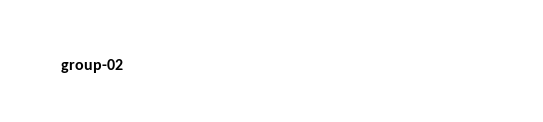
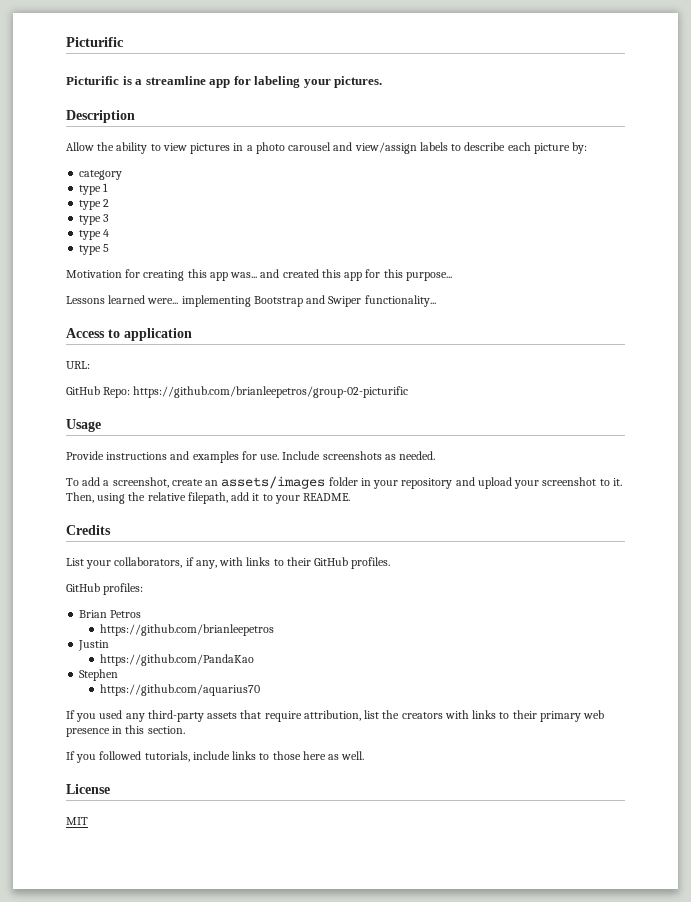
[61,59,123,73] group-02 -> [66,37,124,47] [66,76,383,88] [66,110,135,123] [66,142,588,154] [79,170,123,180] [79,183,109,195] [79,199,110,210] [79,214,110,225] [79,229,110,240] [79,244,110,255] [66,269,452,281] [66,295,436,307] [66,328,192,341] [66,361,90,369] [66,386,409,398] [66,419,101,432] [66,451,436,463] [66,476,622,489] [66,492,351,504] [66,525,111,535] [66,557,391,569] [66,583,144,595] [79,610,142,618] [100,624,275,636] [78,640,110,651] [100,654,255,666] [79,669,119,681] [100,684,261,696] [66,710,605,722] [66,725,185,737] [66,751,365,763] [66,784,110,794] [66,817,88,825] Picturific // Picturific is a streamline app for labeling your pictures. // Description // Allow the ability to view pictures in a photo carousel and view/assign labels to describe each picture by: // category // type 1 // type 2 // type 3 // type 4 // type 5 // Motivation for creating this app was... and created this app for this purpose... // Lessons learned were... implementing Bootstrap and Swiper functionality... // Access to application // URL: // GitHub Repo: https://github.com/brianleepetros/group-02-picturific // Usage // Provide instructions and examples for use. Include screenshots as needed. // To add a screenshot, create an assets/images folder in your repository and upload your screenshot to it. Then, using the relative filepath, add it to your README. // Credits // List your collaborators, if any, with links to their GitHub profiles. // GitHub profiles: // Brian Petros // https://github.com/brianleepetros // Justin // https://github.com/PandaKao // Stephen // https://github.com/aquarius70 // If you used any third-party assets that require attribution, list the creators with links to their primary web presence in this section. // If you followed tutorials, include links to those here as well. // License // MIT

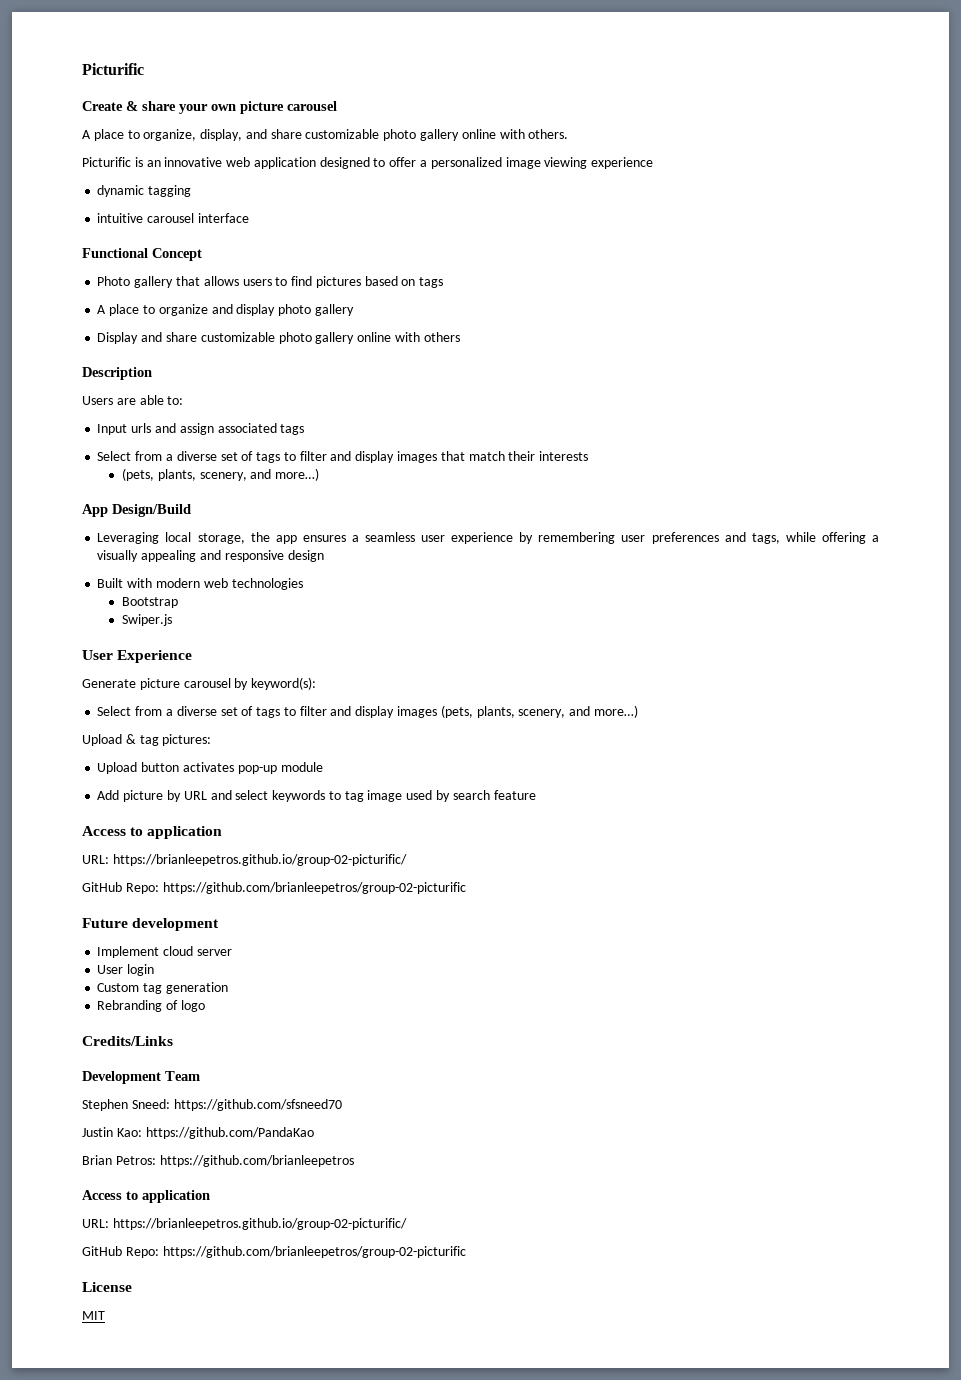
[66,76,383,88] [66,110,135,123] [66,142,588,154] [79,170,123,180] [79,183,109,195] [79,199,110,210] [79,214,110,225] [79,229,110,240] [79,244,110,255] [66,269,452,281] [66,295,436,307] [66,328,192,341] [66,361,90,369] [66,386,409,398] [66,419,101,432] [66,451,436,463] [66,476,622,489] [66,492,351,504] [66,525,111,535] [66,557,391,569] [66,583,144,595] [79,610,142,618] [100,624,275,636] [78,640,110,651] [100,654,255,666] [79,669,119,681] [100,684,261,696] [66,710,605,722] [66,725,185,737] [66,751,365,763] Picturific is a streamline app for labeling your pictures. // Description // Allow the ability to view pictures in a photo carousel and view/assign labels to describe each picture by: // category // type 1 // type 2 // type 3 // type 4 // type 5 // Motivation for creating this app was... and created this app for this purpose... // Lessons learned were... implementing Bootstrap and Swiper functionality... // Access to application // URL: // GitHub Repo: https://github.com/brianleepetros/group-02-picturific // Usage // Provide instructions and examples for use. Include screenshots as needed. // To add a screenshot, create an assets/images folder in your repository and upload your screenshot to it. Then, using the relative filepath, add it to your README. // Credits // List your collaborators, if any, with links to their GitHub profiles. // GitHub profiles: // Brian Petros // https://github.com/brianleepetros // Justin // https://github.com/PandaKao // Stephen // https://github.com/aquarius70 // If you used any third-party assets that require attribution, list the creators with links to their primary web presence in this section. // If you followed tutorials, include links to those here as well. -> [82,101,337,114] [82,129,569,141] [82,157,654,169] [97,185,192,197] [97,213,249,223] [82,248,202,261] [97,276,444,288] [97,304,354,316] [97,332,460,344] [82,367,152,380] [82,395,184,405] [97,423,305,435] [97,451,589,463] [121,468,320,481] [82,504,191,517] [97,532,879,544] [97,550,324,562] [97,578,303,590] [121,597,178,608] [121,614,172,626] [82,650,193,663] [82,677,317,690] [97,705,638,718] [82,734,212,746] [97,762,323,774] [97,790,536,802] [82,826,223,839] [82,854,407,866] [82,882,466,894] [82,918,220,931] [97,946,232,958] [97,964,155,976] [97,982,228,994] [97,1000,205,1012] [82,1036,173,1046] [82,1071,200,1084] [82,1099,342,1111] [82,1127,314,1139] [82,1155,354,1167] [82,1190,210,1203] [82,1218,407,1230] [82,1246,466,1258] Create & share your own picture carousel // A place to organize, display, and share customizable photo gallery online with others. // Picturific is an innovative web application designed to offer a personalized image viewing experience // dynamic tagging // intuitive carousel interface // Functional Concept // Photo gallery that allows users to find pictures based on tags // A place to organize and display photo gallery // Display and share customizable photo gallery online with others // Description // Users are able to: // Input urls and assign associated tags // Select from a diverse set of tags to filter and display images that match their interests // (pets, plants, scenery, and more…) // App Design/Build // Leveraging local storage, the app ensures a seamless user experience by remembering user preferences and tags, while offering a visually appealing and responsive design // Built with modern web technologies // Bootstrap // Swiper.js // User Experience // Generate picture carousel by keyword(s): // Select from a diverse set of tags to filter and display images (pets, plants, scenery, and more…) // Upload & tag pictures: // Upload button activates pop-up module // Add picture by URL and select keywords to tag image used by search feature // Access to application // URL: https://brianleepetros.github.io/group-02-picturific/ // GitHub Repo: https://github.com/brianleepetros/group-02-picturific // Future development // Implement cloud server // User login // Custom tag generation // Rebranding of logo // Credits/Links // Development Team // Stephen Sneed: https://github.com/sfsneed70 // Justin Kao: https://github.com/PandaKao // Brian Petros: https://github.com/brianleepetros // Access to application // URL: https://brianleepetros.github.io/group-02-picturific/ // GitHub Repo: https://github.com/brianleepetros/group-02-picturific

